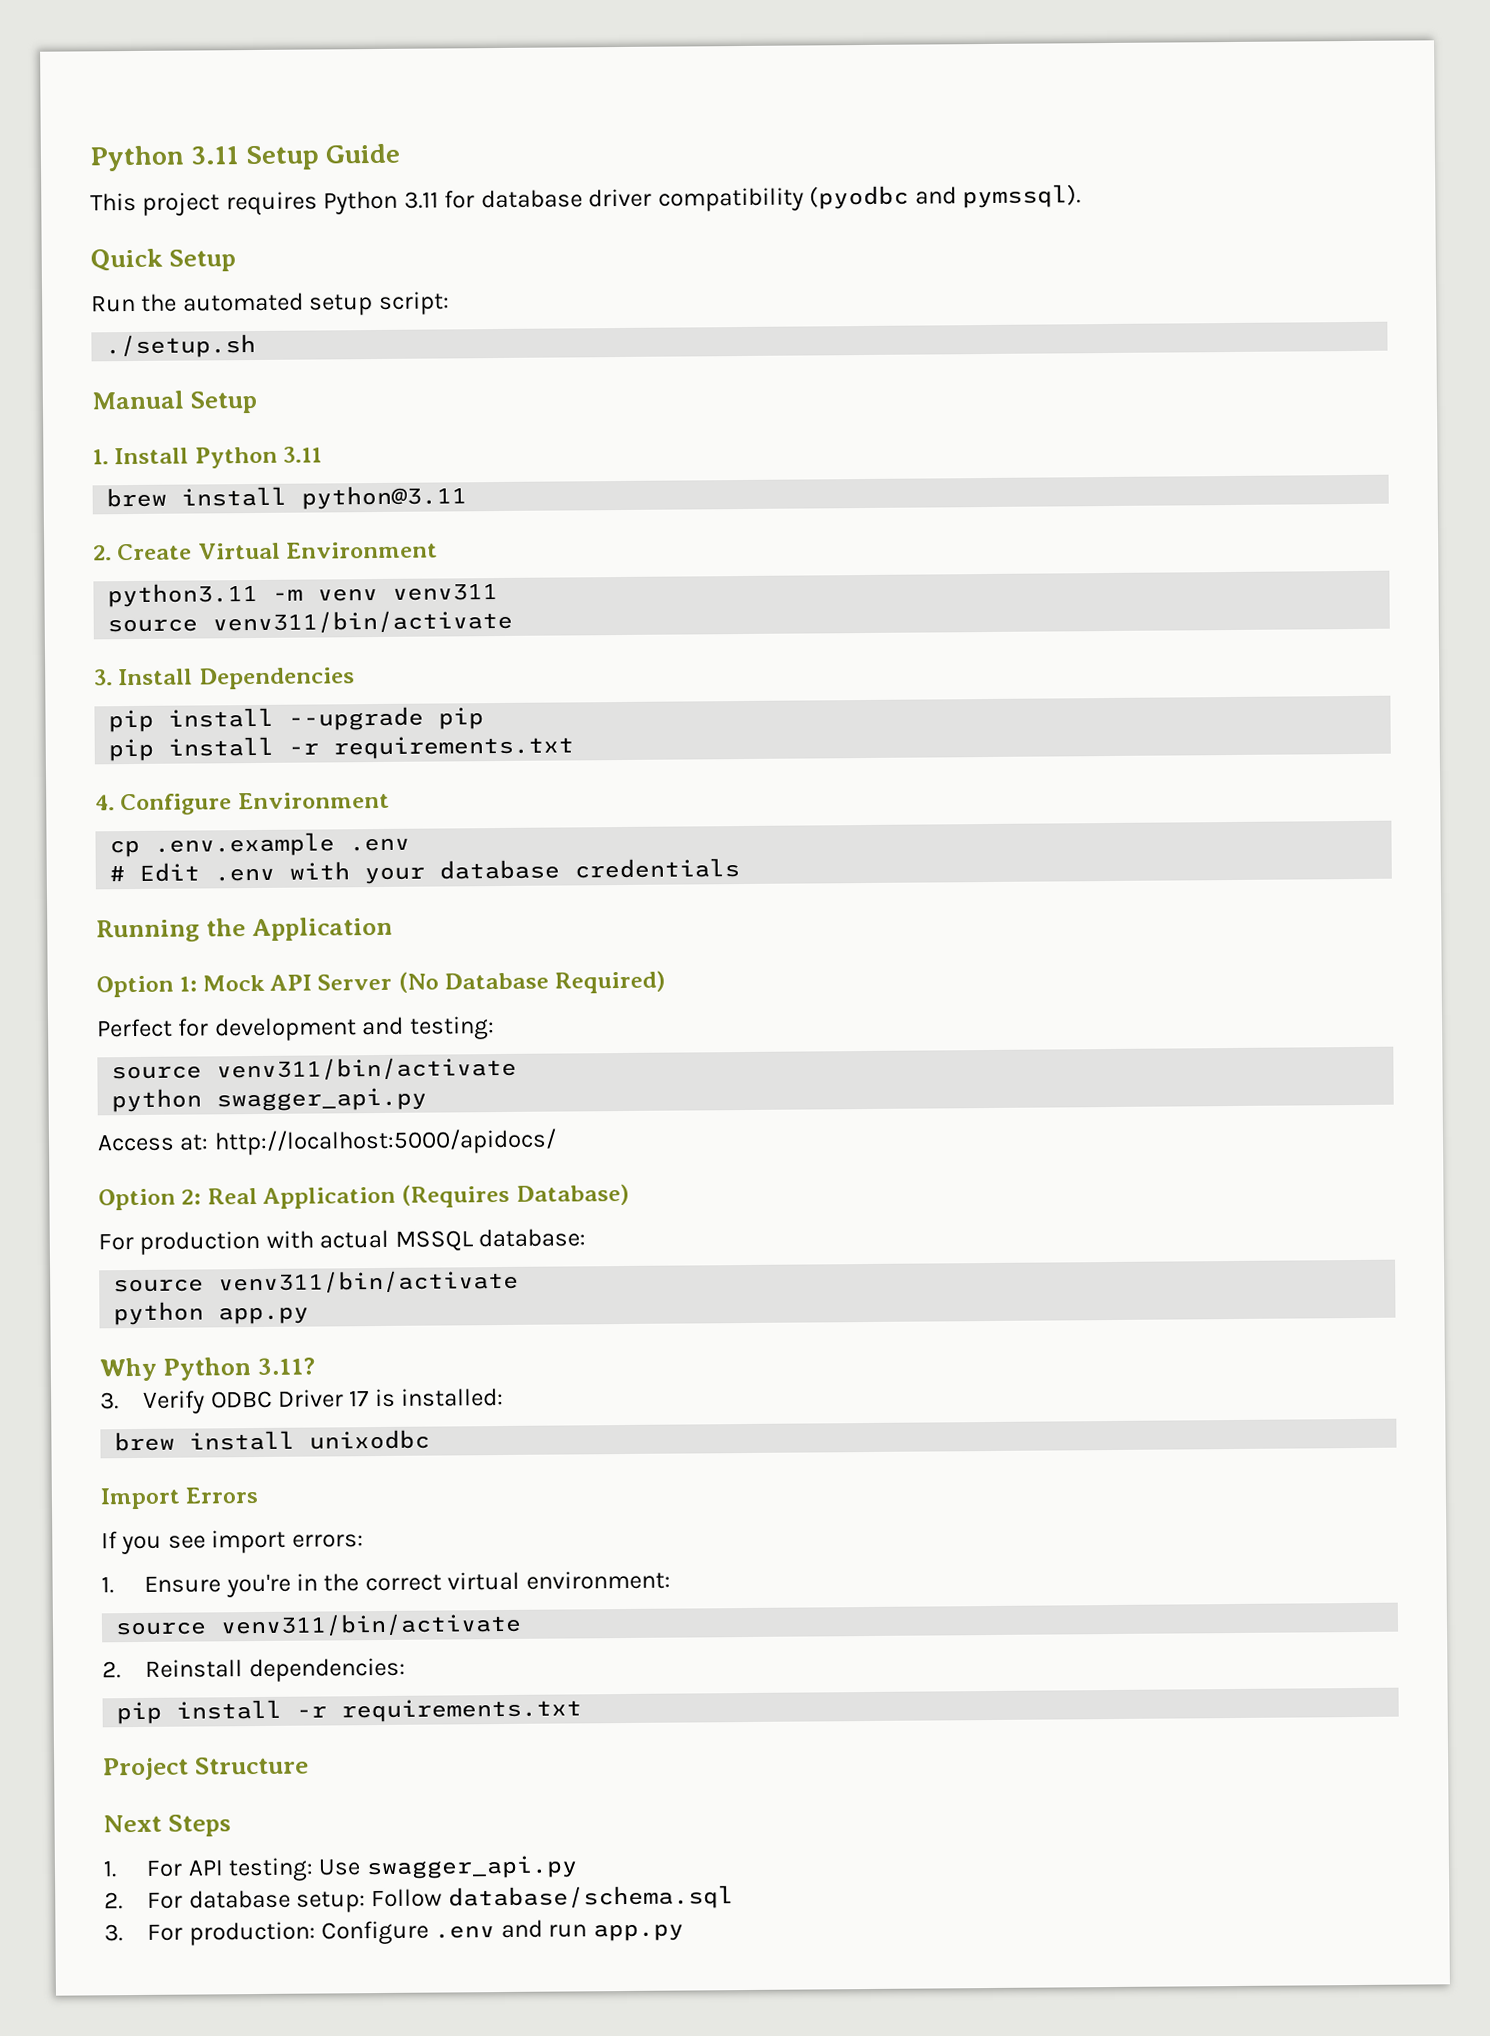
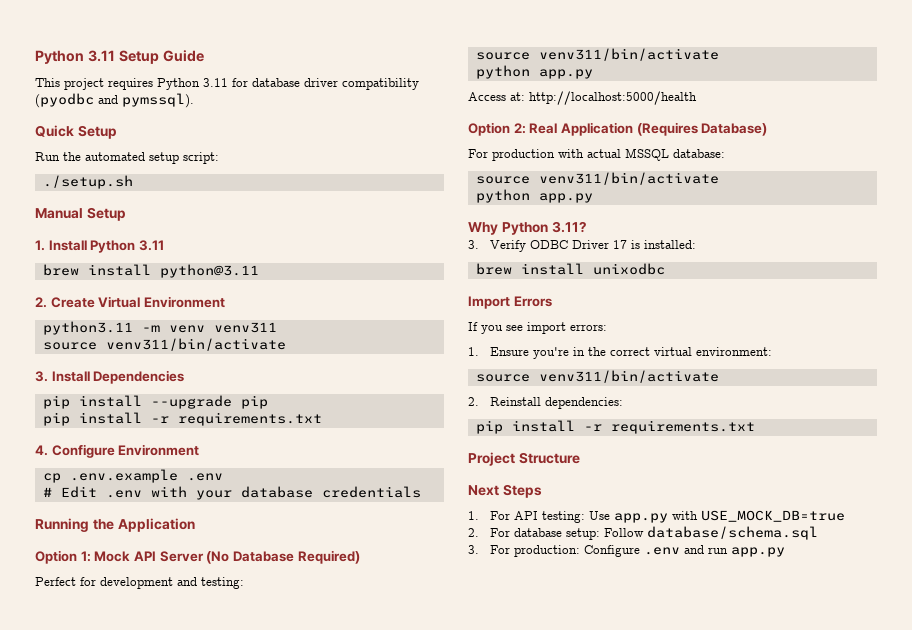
[216,1087,428,1112] swagger_api.py -> [538,69,593,79] app.py
[213,1128,557,1156] http://localhost:5000/apidocs/ -> [529,91,697,105] http://localhost:5000/health
[365,1855,578,1880] swagger_api.py -> [614,510,846,523] app.py with USE_MOCK_DB=true

